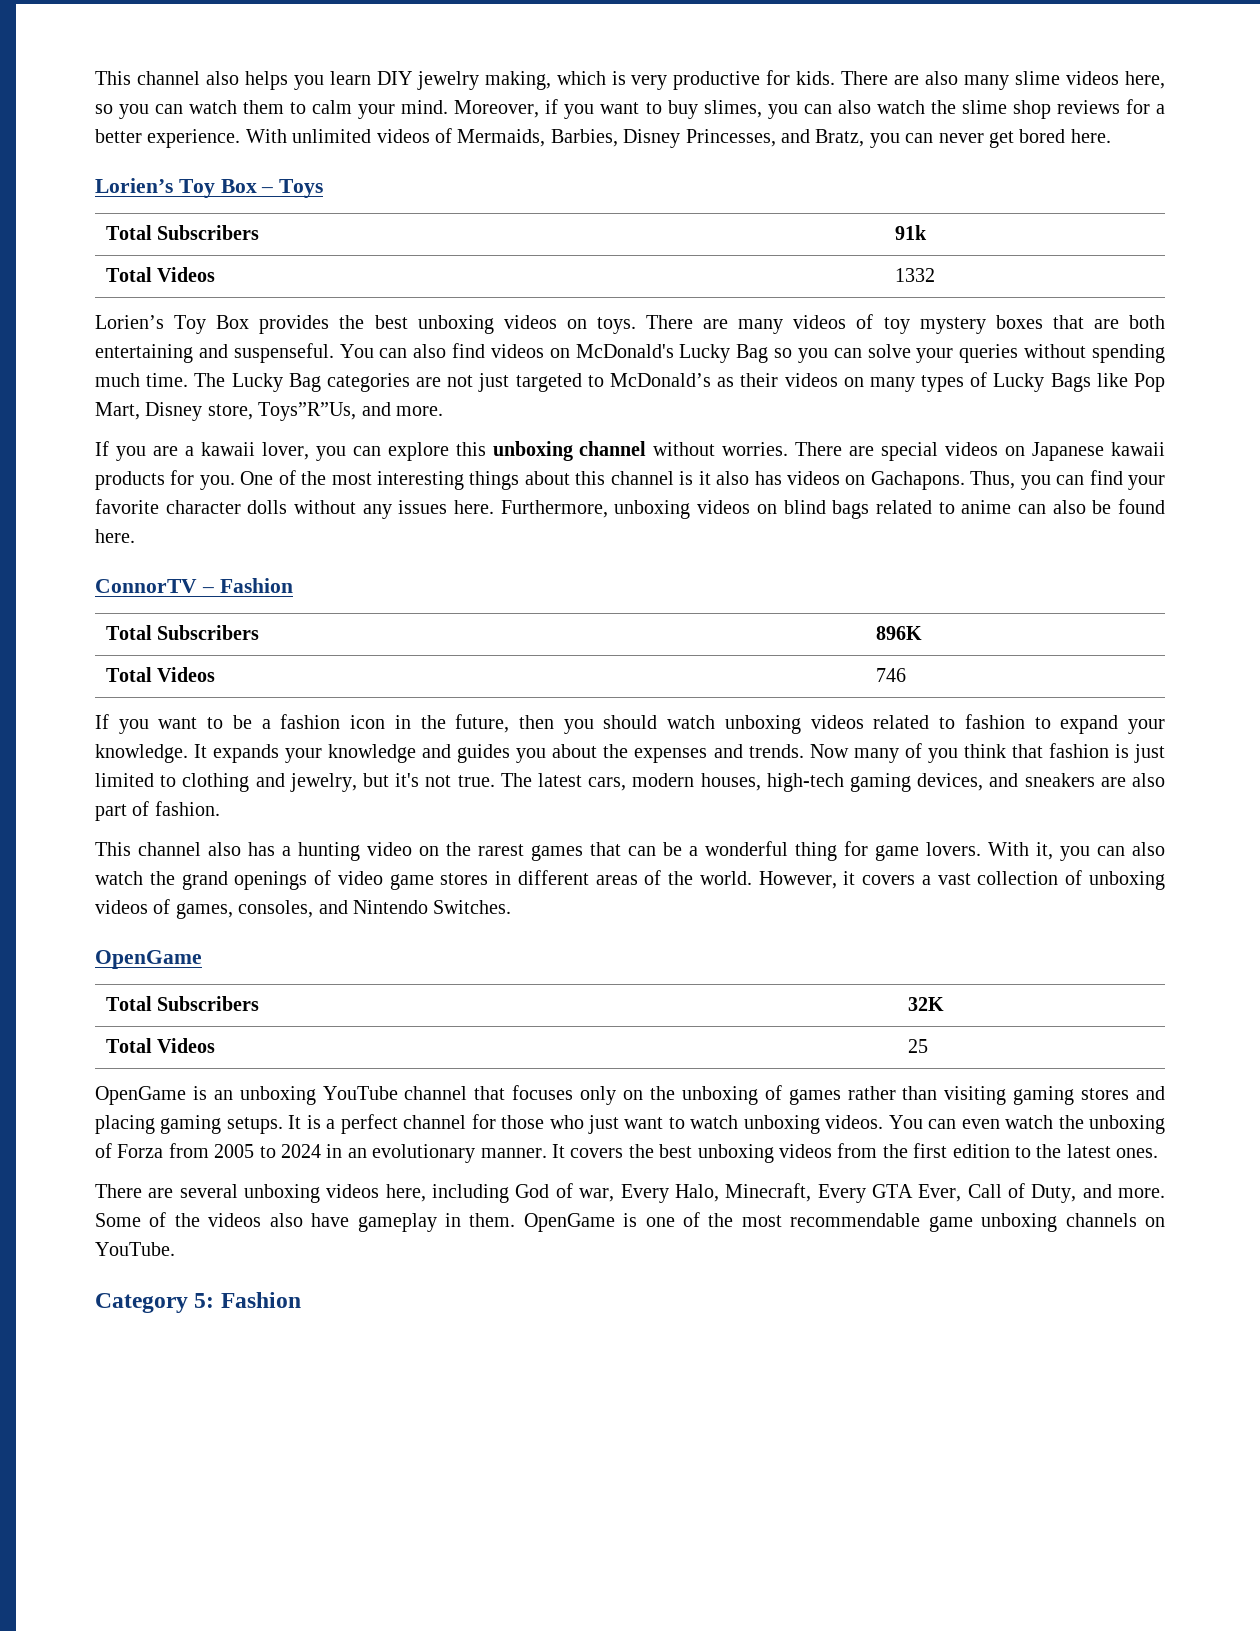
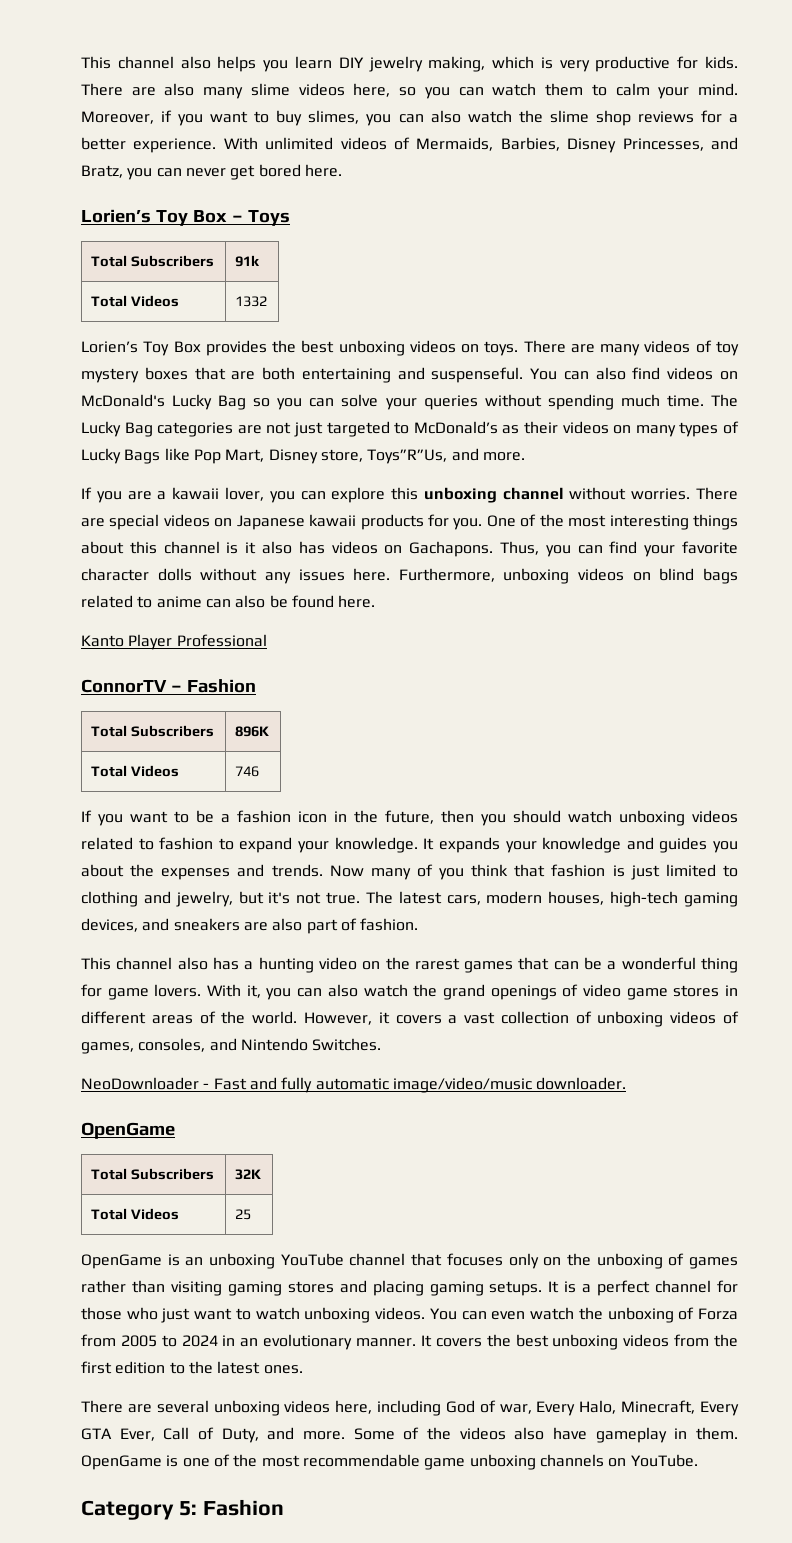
(135, 536) none -> [81,634,267,650] // Kanto Player Professional
(512, 907) none -> [81,1077,627,1093] // NeoDownloader - Fast and fully automatic image/video/music downloader.

